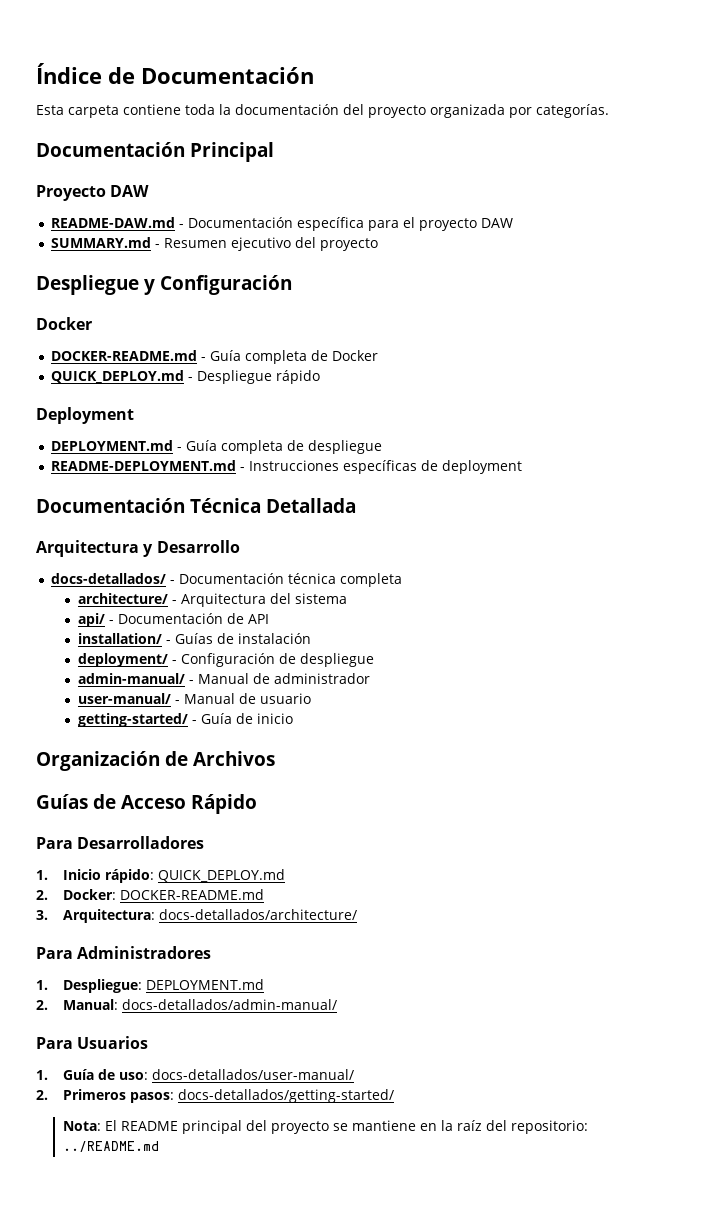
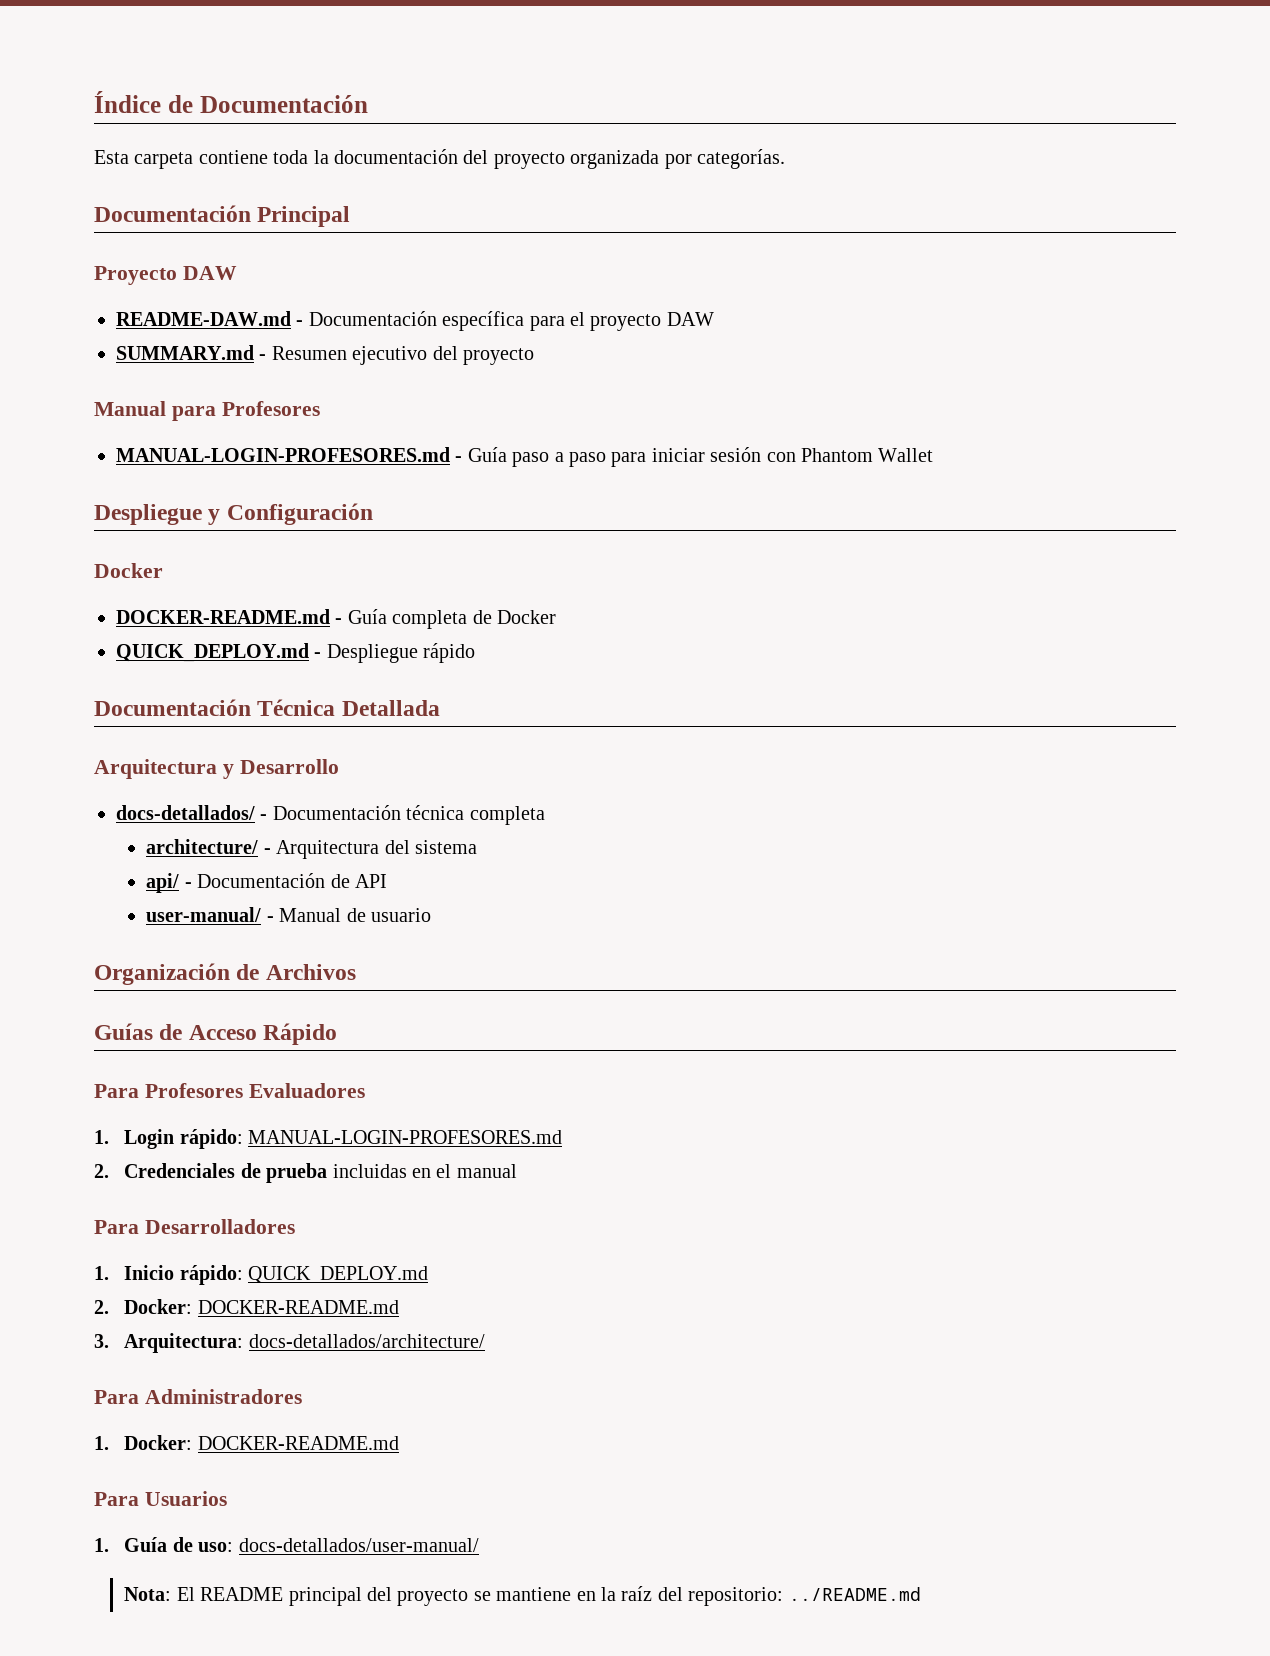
(379, 244) none -> [94,401,320,421] [116,447,934,467] // Manual para Profesores // MANUAL-LOGIN-PROFESORES.md - Guía paso a paso para iniciar sesión con Phantom Wallet
[36,407,134,424] [51,440,383,454] [51,460,523,474] // Deployment // DEPLOYMENT.md - Guía completa de despliegue // README-DEPLOYMENT.md - Instrucciones específicas de deployment -> (476, 653) none
[77,633,311,644] [77,653,374,667] [77,673,370,684] // installation/ - Guías de instalación // deployment/ - Configuración de despliegue // admin-manual/ - Manual de administrador -> (387, 881) none
[77,713,293,727] // getting-started/ - Guía de inicio -> (431, 915) none
(258, 804) none -> [94,1083,365,1098] [94,1129,563,1149] [94,1163,517,1183] // Para Profesores Evaluadores // 1. Login rápido: MANUAL-LOGIN-PROFESORES.md // 2. Credenciales de prueba incluidas en el manual
[62,979,264,993] [36,999,337,1010] Despliegue: DEPLOYMENT.md // 2. Manual: docs-detallados/admin-manual/ -> [124,1435,399,1450] Docker: DOCKER-README.md
[36,1089,394,1103] // 2. Primeros pasos: docs-detallados/getting-started/ -> (479, 1545) none

